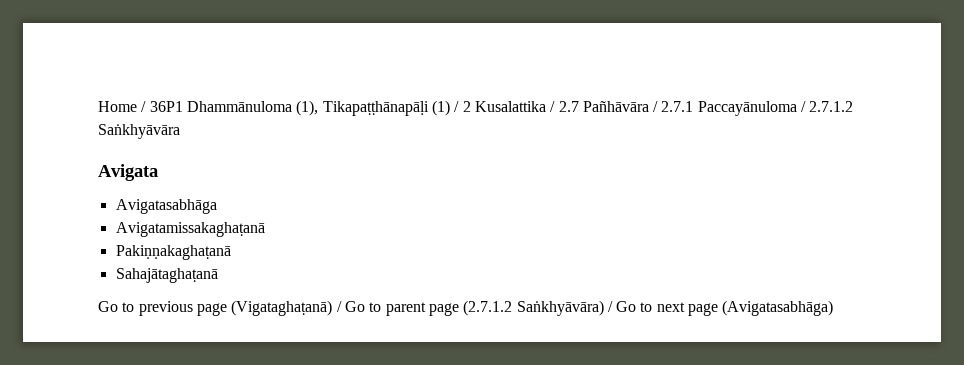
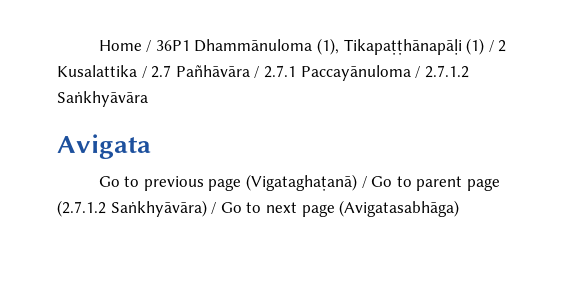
[115,199,217,214] [115,222,265,237] [115,245,231,260] [115,268,218,283] // Avigatasabhāga // Avigatamissakaghaṭanā // Pakiṇṇakaghaṭanā // Sahajātaghaṭanā -> (151, 146) none

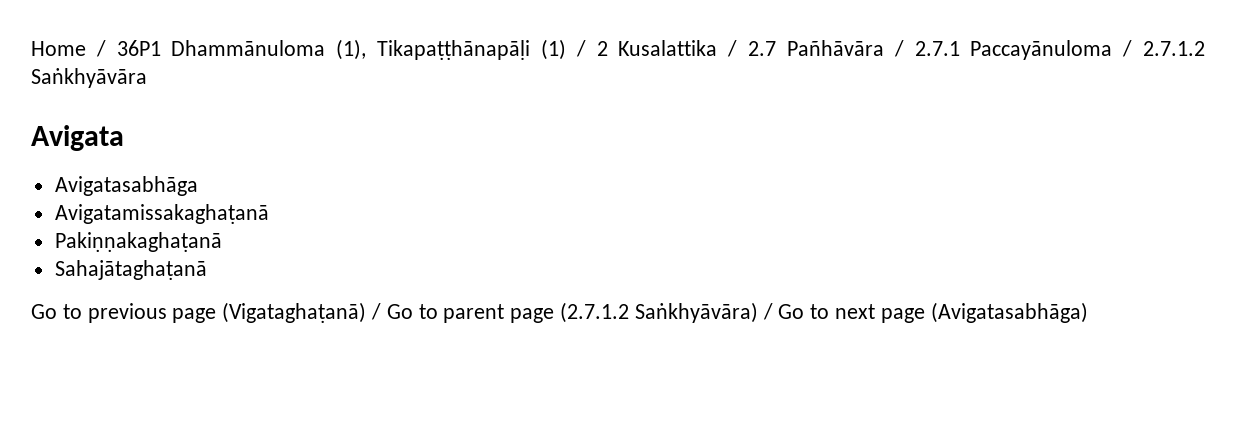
(151, 146) none -> [54,176,198,196] [54,204,269,224] [54,232,222,252] [54,260,207,280] // Avigatasabhāga // Avigatamissakaghaṭanā // Pakiṇṇakaghaṭanā // Sahajātaghaṭanā

